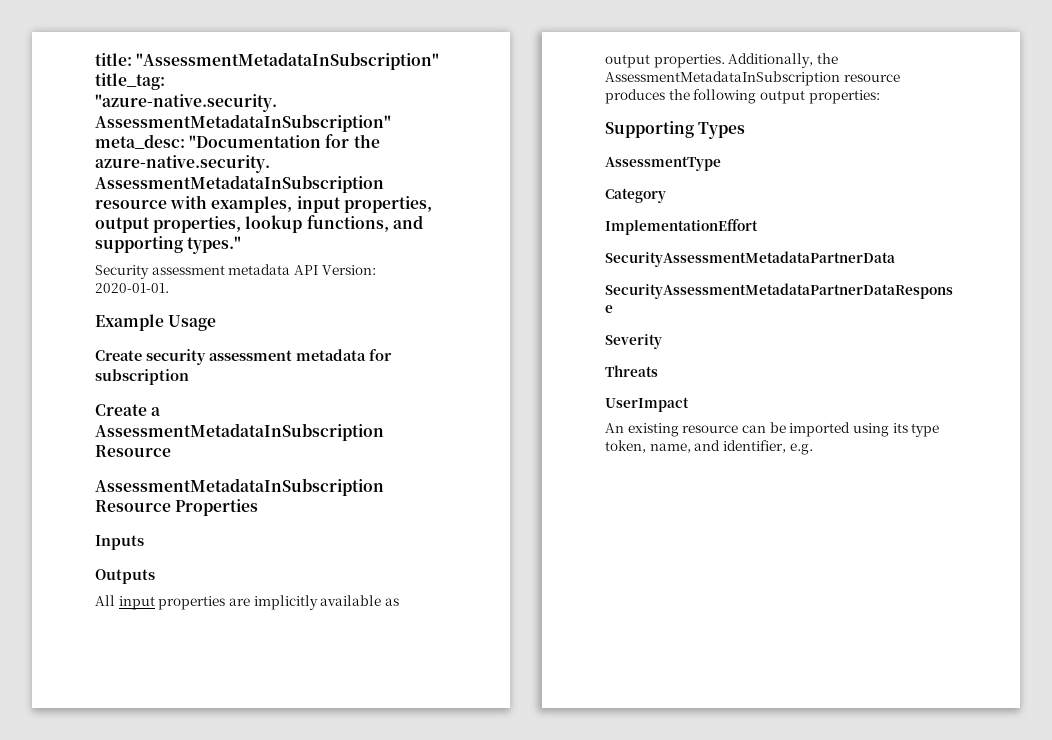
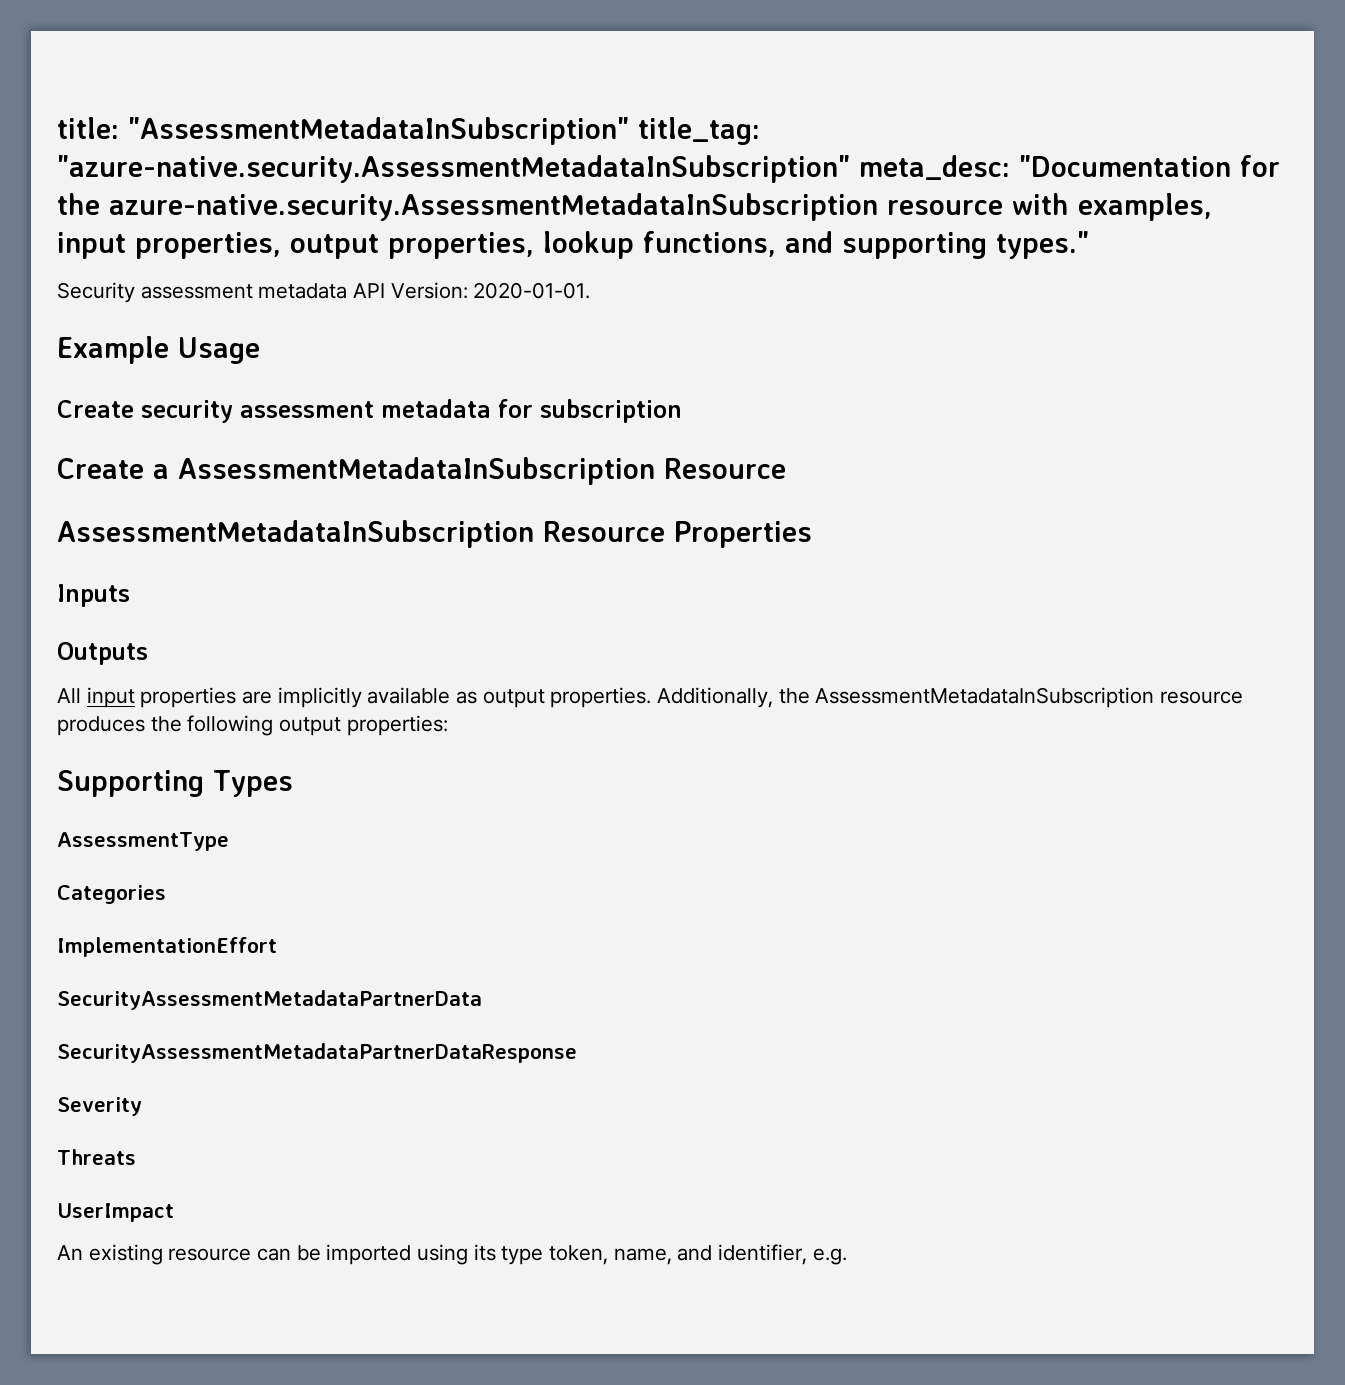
[605,188,666,203] Category -> [57,885,166,904] Categories

